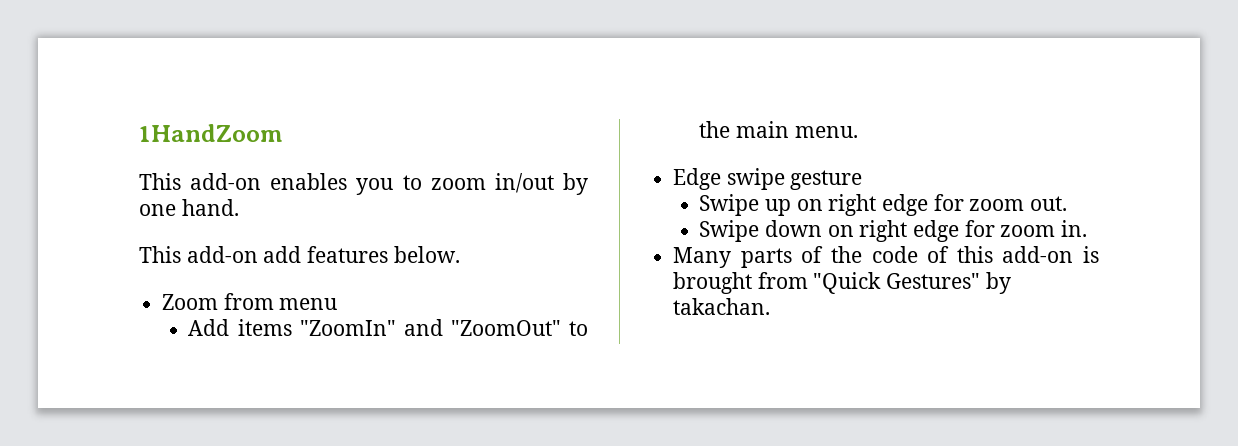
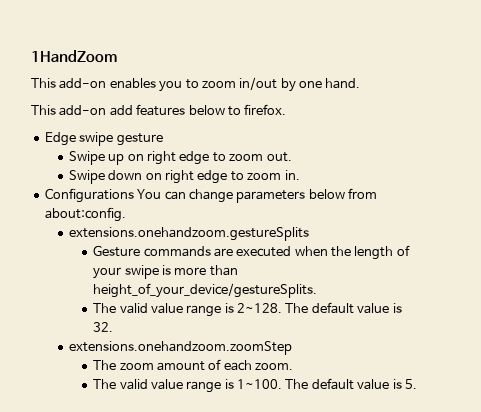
[393,246,460,263] [162,293,338,310] [188,319,588,336] [699,121,858,138] below. // Zoom from menu // Add items "ZoomIn" and "ZoomOut" to the main menu. -> [188,104,287,116] below to firefox.
[933,194,964,211] for -> [212,152,226,162] to
[964,220,995,237] for -> [230,171,244,181] to
[673,246,1099,268] [673,272,1011,294] [673,298,771,315] Many parts of the code of this add-on is brought from "Quick Gestures" by takachan. -> [44,188,377,203] [44,207,126,222] [68,227,309,241] [93,245,410,260] [93,265,238,279] [93,283,318,298] [93,302,402,317] [93,322,114,332] [68,341,292,355] [93,359,294,371] [93,378,417,393] Configurations You can change parameters below from about:config. // extensions.onehandzoom.gestureSplits // Gesture commands are executed when the length of your swipe is more than height_of_your_device/gestureSplits. // The valid value range is 2~128. The default value is 32. // extensions.onehandzoom.zoomStep // The zoom amount of each zoom. // The valid value range is 1~100. The default value is 5.

